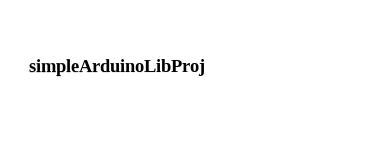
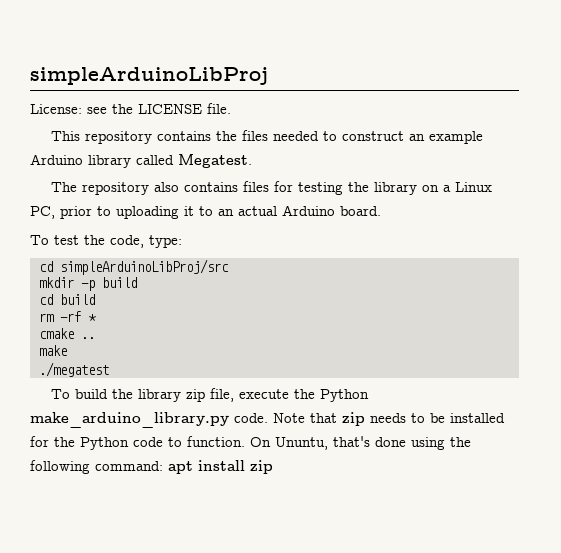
(206, 67) none -> [30,103,231,114] [50,130,483,144] [30,154,252,168] [50,181,492,195] [30,205,381,219] [30,235,182,248] [39,259,229,275] [39,277,137,291] [39,294,95,305] [39,311,96,322] [39,328,95,339] [39,345,67,356] [39,362,109,377] [50,388,369,402] [30,412,505,428] [30,436,471,450] [30,460,273,474] // License: see the LICENSE file. // This repository contains the files needed to construct an example Arduino library called Megatest. // The repository also contains files for testing the library on a Linux PC, prior to uploading it to an actual Arduino board. // To test the code, type: // cd simpleArduinoLibProj/src // mkdir -p build // cd build // rm -rf * // cmake .. // make // ./megatest // To build the library zip file, execute the Python make_arduino_library.py code. Note that zip needs to be installed for the Python code to function. On Ununtu, that's done using the following command: apt install zip

